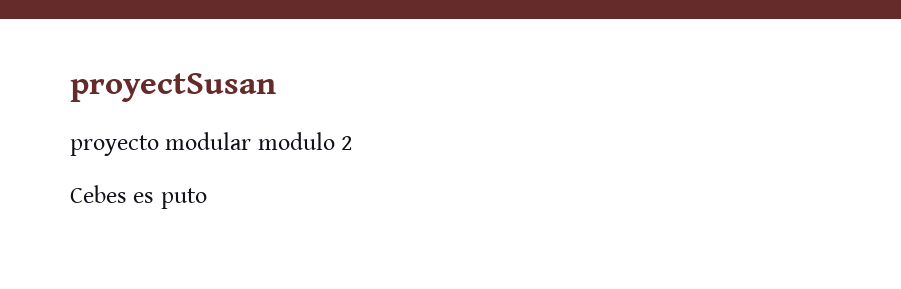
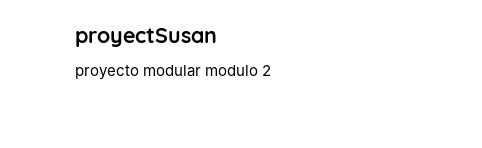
[70,185,207,209] // Cebes es puto -> (272, 70) none

